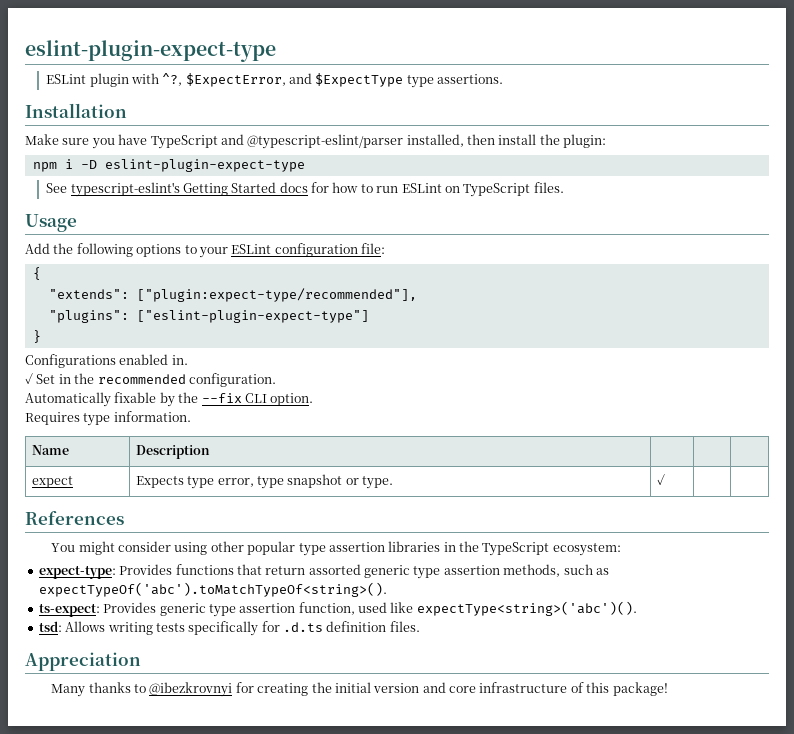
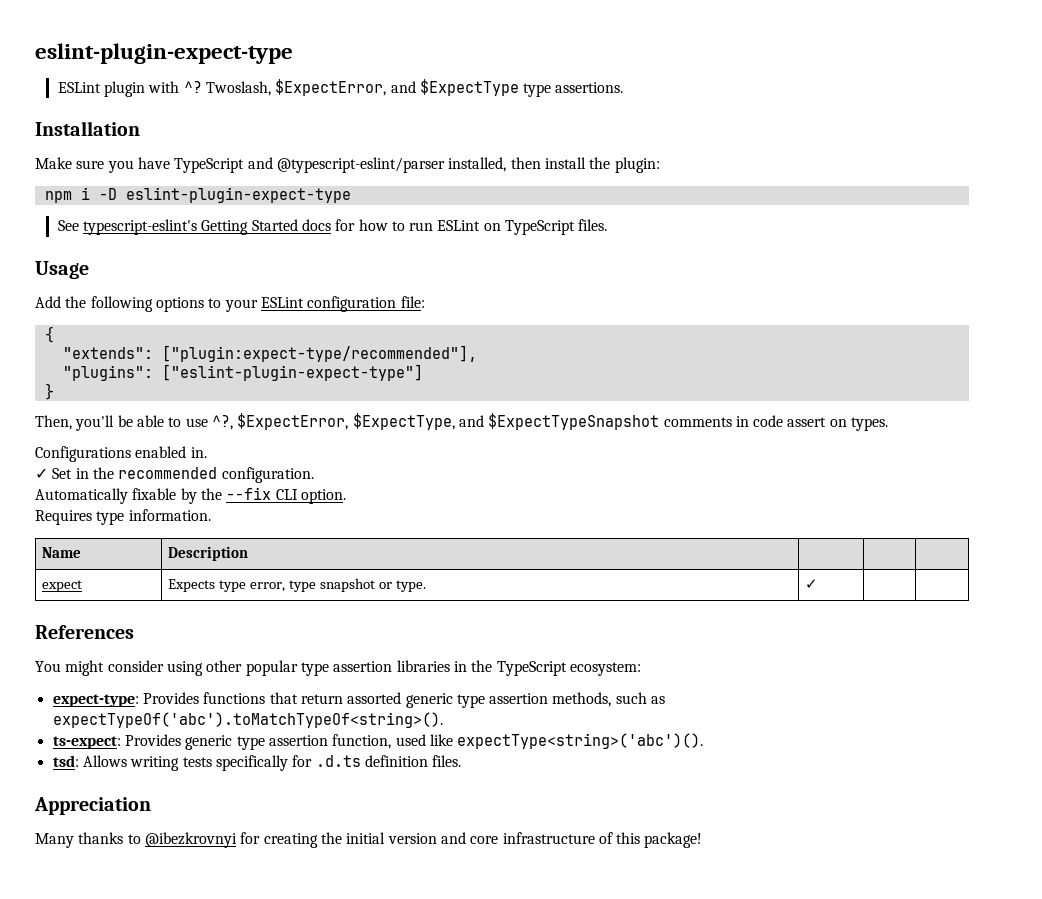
[162,73,183,86] ^?, -> [183,81,271,96] ^? Twoslash,
(41, 336) none -> [35,413,889,431] // Then, you'll be able to use ^?, $ExpectError, $ExpectType, and $ExpectTypeSnapshot comments in code assert on types.

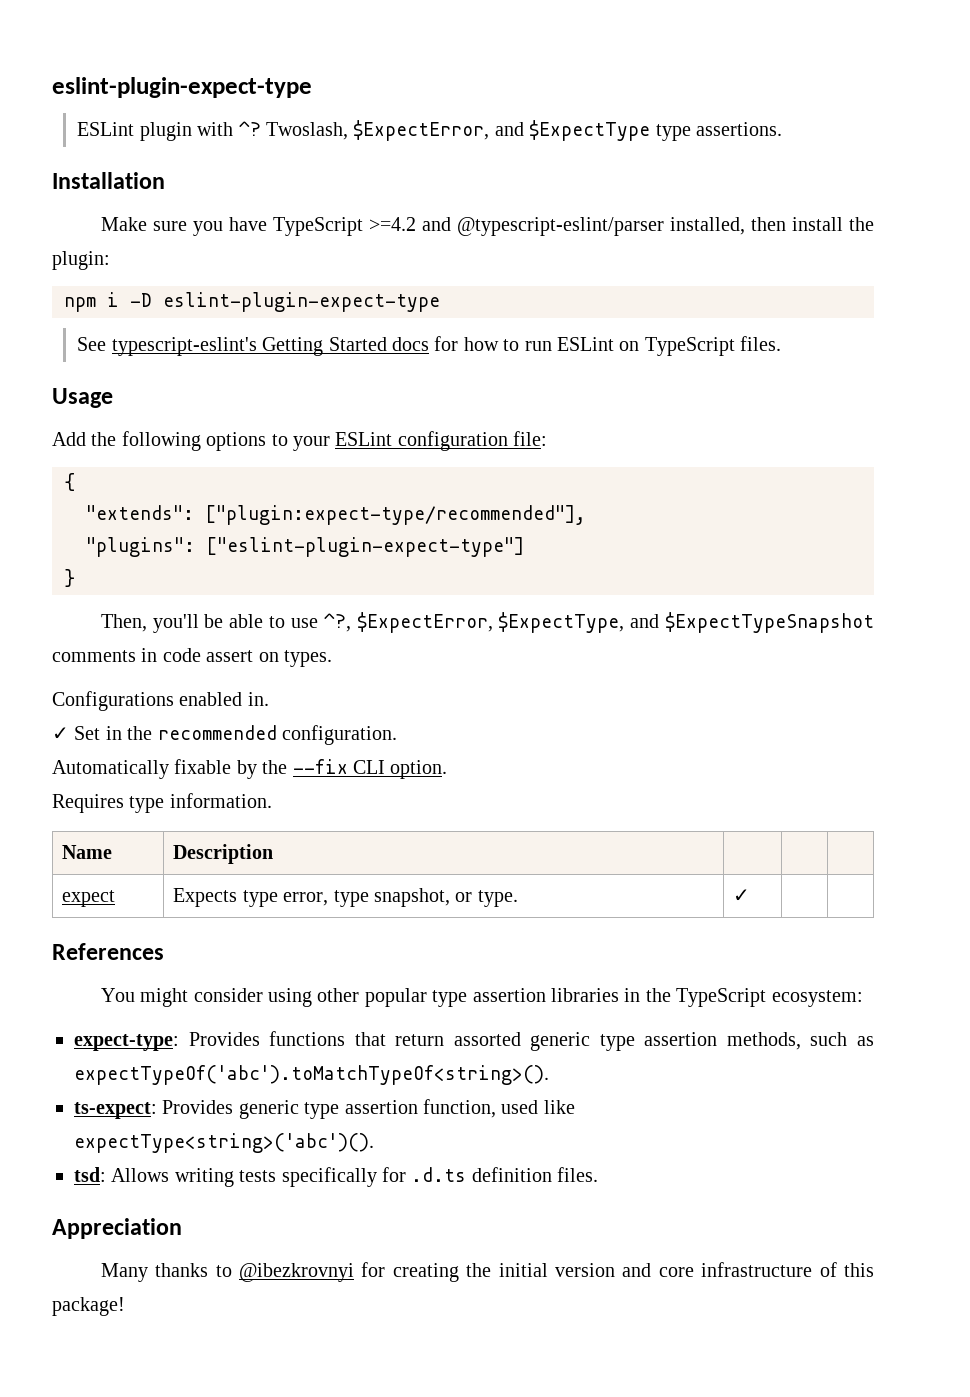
(245, 165) none -> [368,217,416,231] >=4.2
[320,578,376,592] snapshot -> [373,888,450,907] snapshot,

